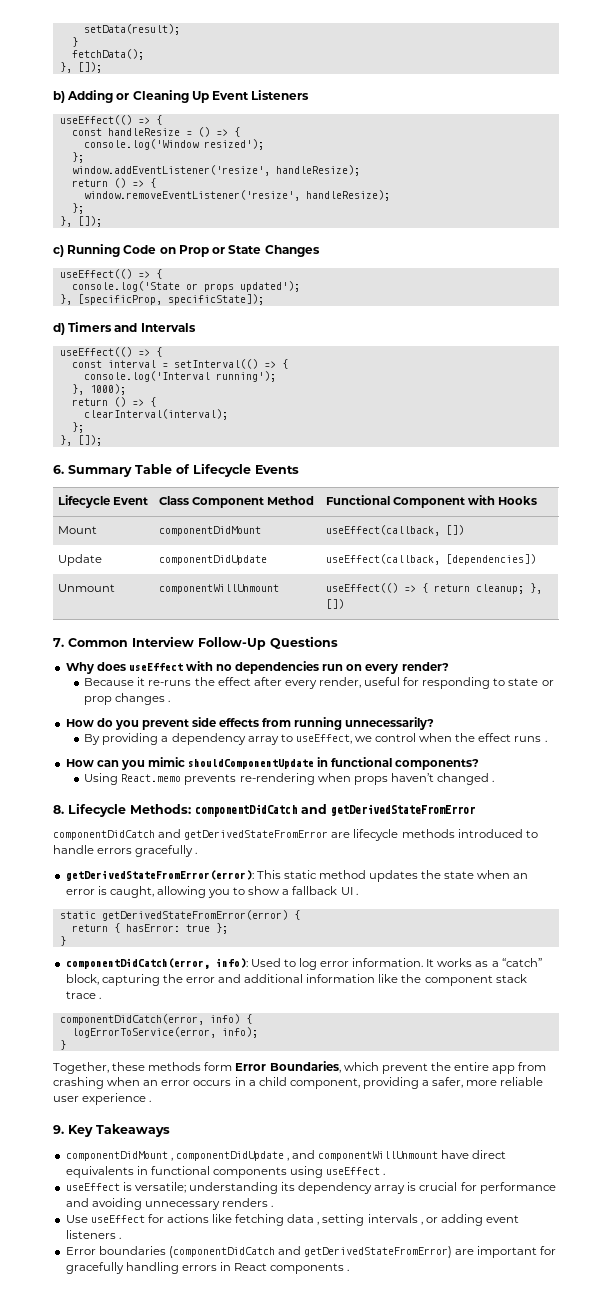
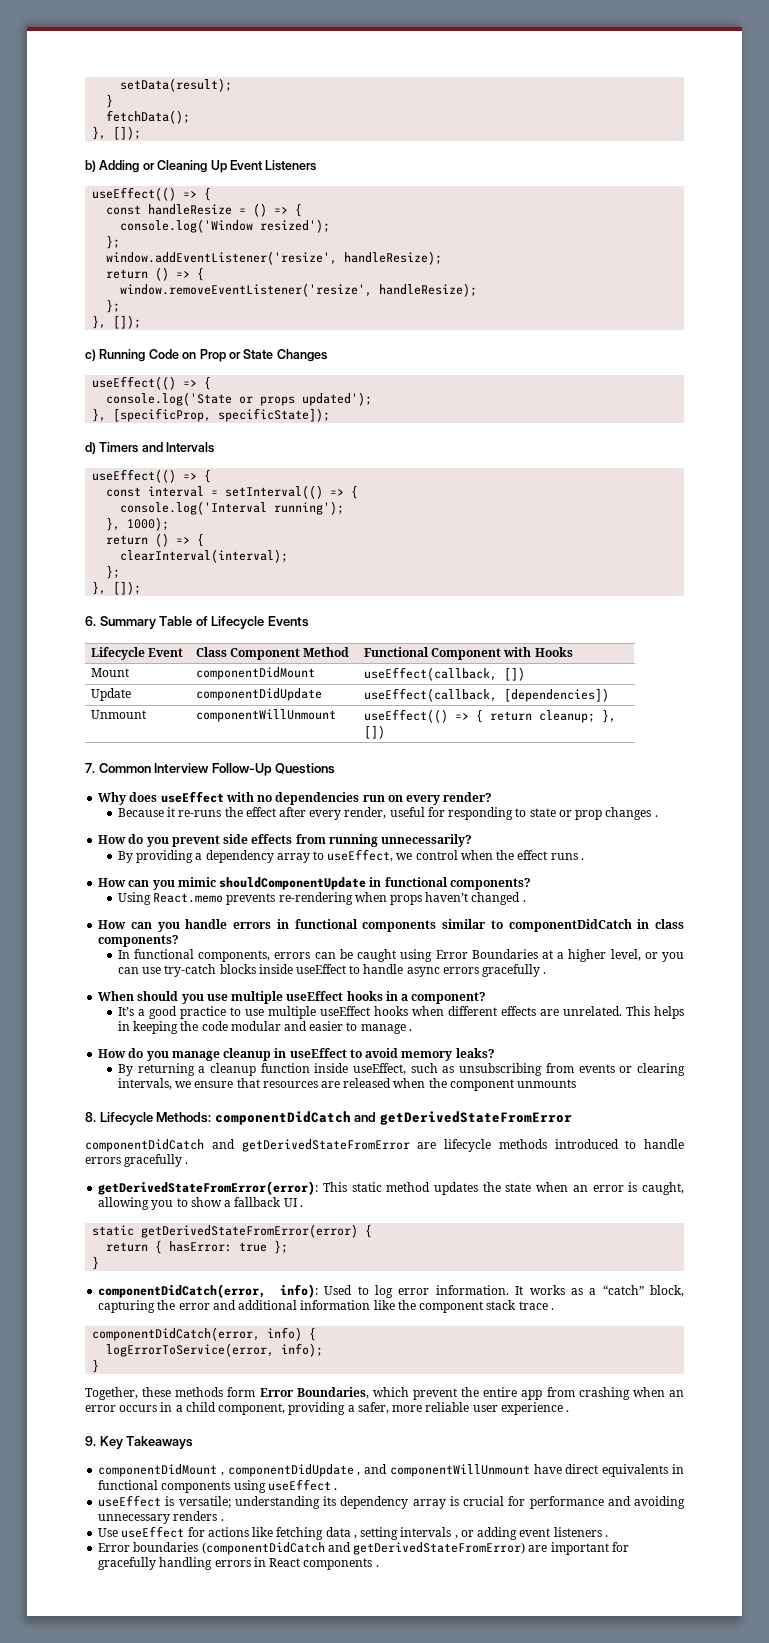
(495, 781) none -> [98,919,684,932] [98,935,180,947] [117,949,684,962] [117,964,547,977] [98,991,487,1004] [117,1006,684,1019] [117,1021,412,1034] [98,1048,495,1061] [117,1063,685,1076] [117,1078,577,1091] // How can you handle errors in functional components similar to componentDidCatch in class components? // In functional components, errors can be caught using Error Boundaries at a higher level, or you can use try-catch blocks inside useEffect to handle async errors gracefully . // When should you use multiple useEffect hooks in a component? // It’s a good practice to use multiple useEffect hooks when different effects are unrelated. This helps in keeping the code modular and easier to manage . // How do you manage cleanup in useEffect to avoid memory leaks? // By returning a cleanup function inside useEffect, such as unsubscribing from events or clearing intervals, we ensure that resources are released when the component unmounts

